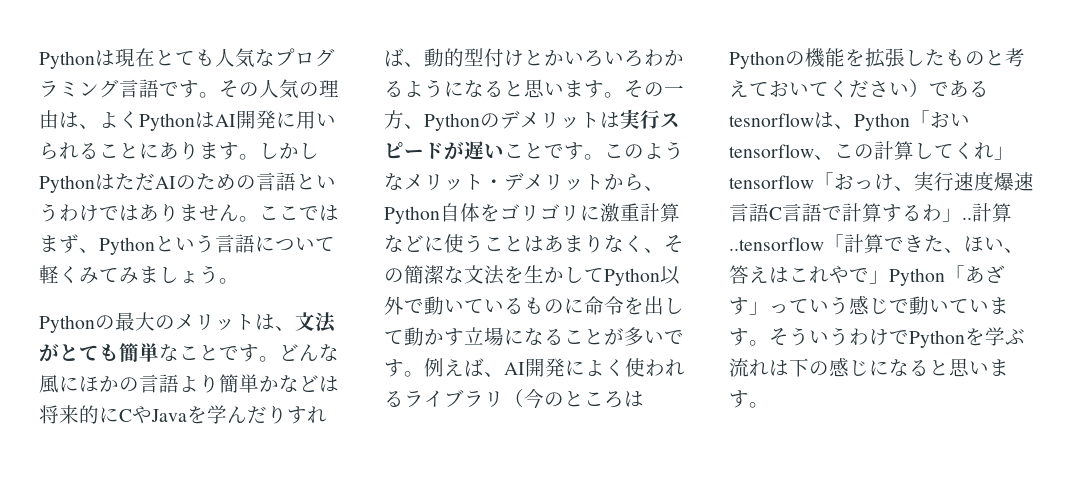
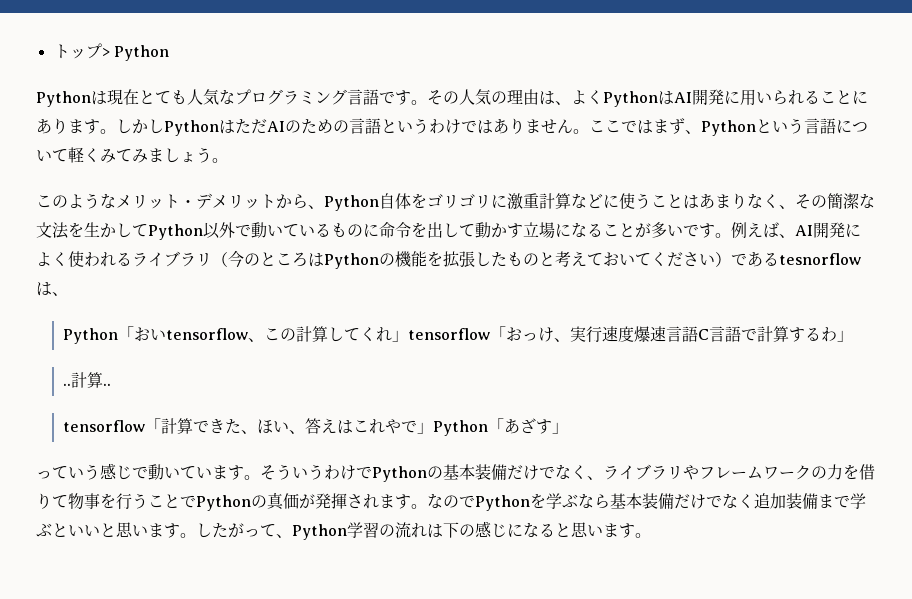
(39, 60) none -> [53,43,169,61] トップ> Python //
[39,312,336,333] [39,343,339,362] [39,374,339,393] [39,405,327,424] [384,48,684,67] [384,79,684,98] [384,109,680,131] [384,141,604,160] Pythonの最大のメリットは、文法がとても簡単なことです。どんな風にほかの言語より簡単かなどは将来的にCやJavaを学んだりすれば、動的型付けとかいろいろわかるようになると思います。その一方、Pythonのデメリットは実行スピードが遅いことです。 -> (228, 160) none
(854, 126) none -> (68, 294) //
(962, 215) none -> (853, 336) //
[729,237,824,251] ..tensorflow -> [102,383,111,386] [62,420,145,432] .. // tensorflow
(769, 308) none -> (568, 428) //
[965,327,1025,346] を学ぶ -> [427,464,875,480] [36,492,866,511] [36,522,395,540] の基本装備だけでなく、ライブラリやフレームワークの力を借りて物事を行うことでPythonの真価が発揮されます。なのでPythonを学ぶなら基本装備だけでなく追加装備まで学ぶといいと思います。したがって、Python学習の

